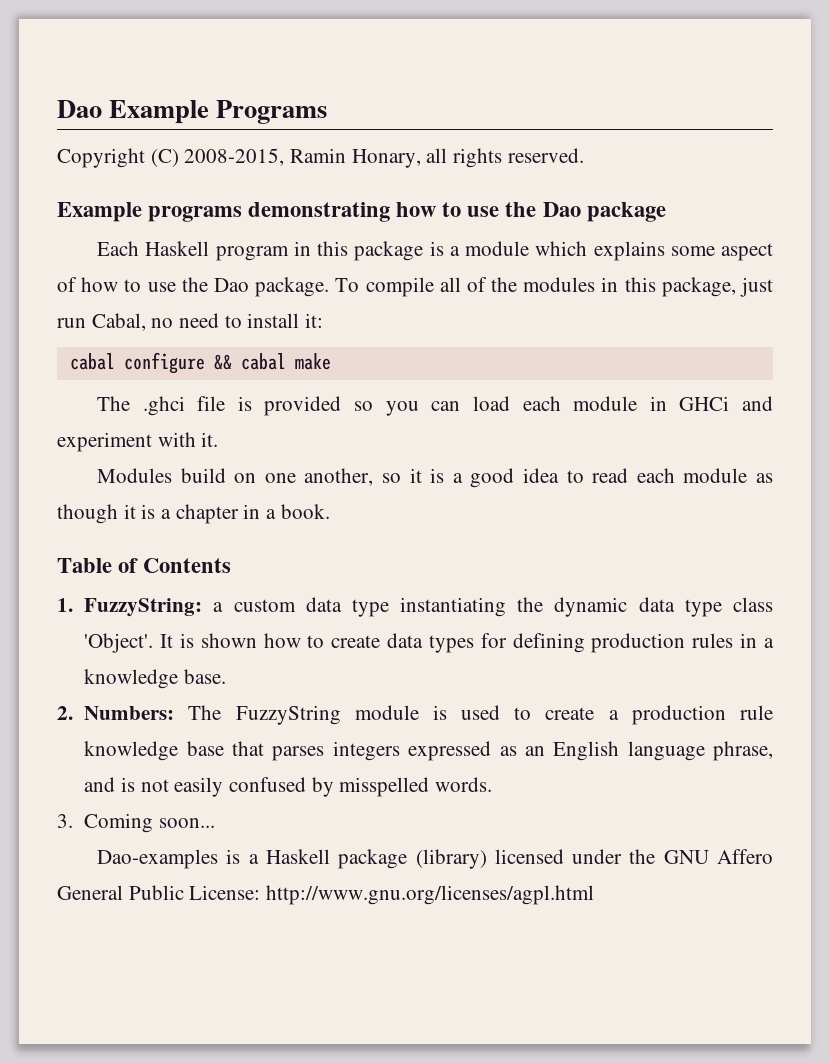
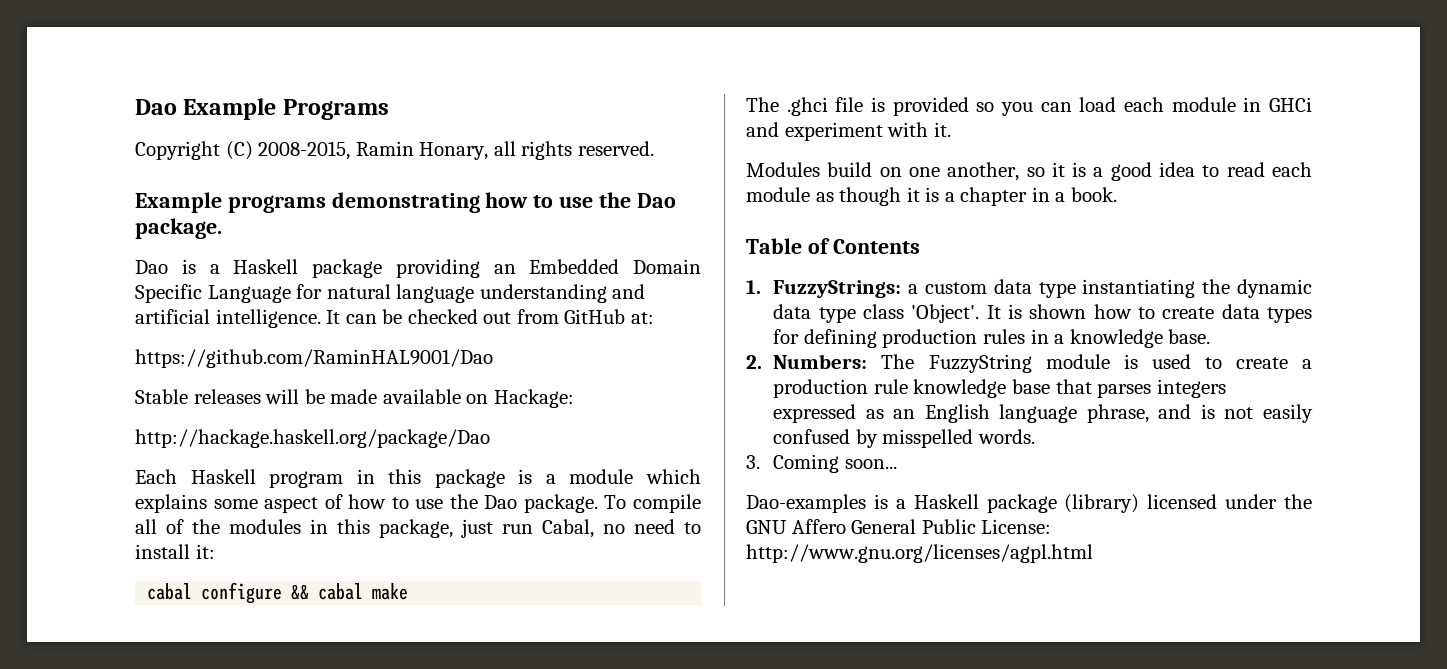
[586,202,666,222] package -> [135,218,222,239] [135,259,701,278] [135,284,646,303] [135,309,654,328] [135,349,493,368] [135,389,574,408] [135,429,490,448] package. // Dao is a Haskell package providing an Embedded Domain Specific Language for natural language understanding and artificial intelligence. It can be checked out from GitHub at: // https://github.com/RaminHAL9001/Dao // Stable releases will be made available on Hackage: // http://hackage.haskell.org/package/Dao
[84,598,203,617] FuzzyString: -> [773,280,902,298] FuzzyStrings:

